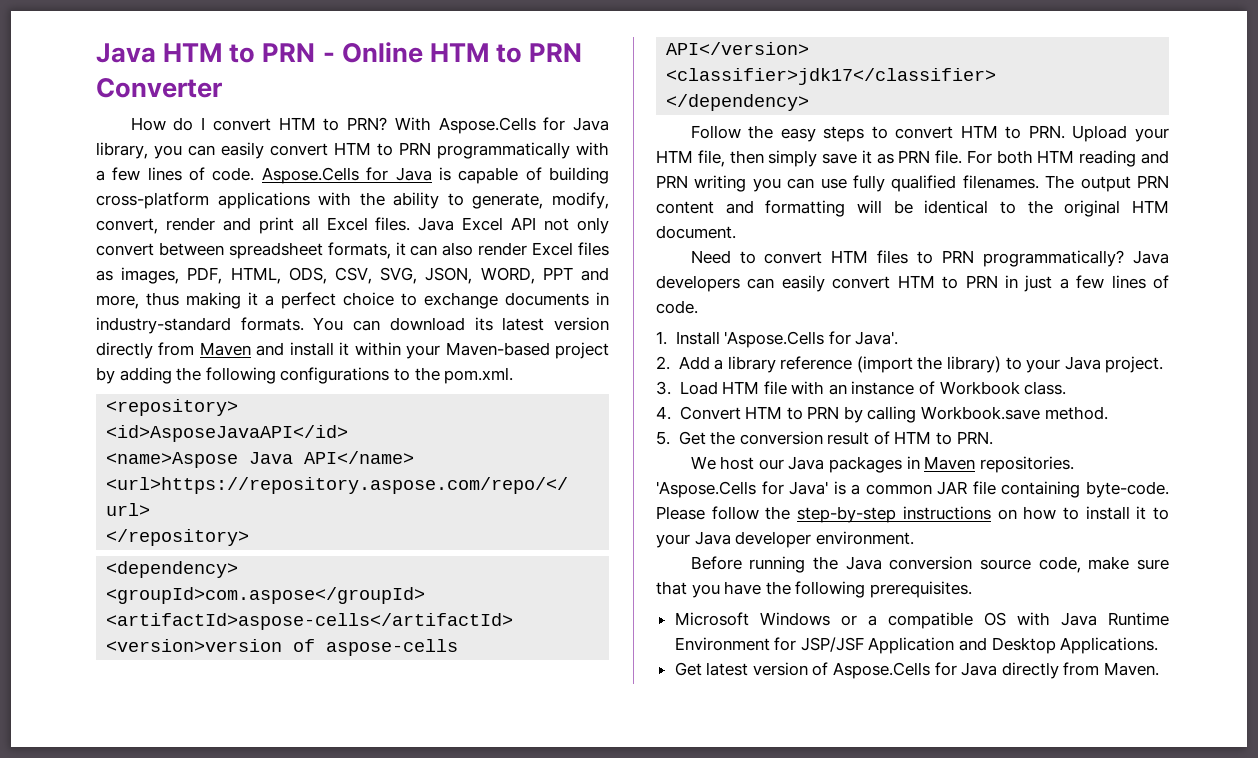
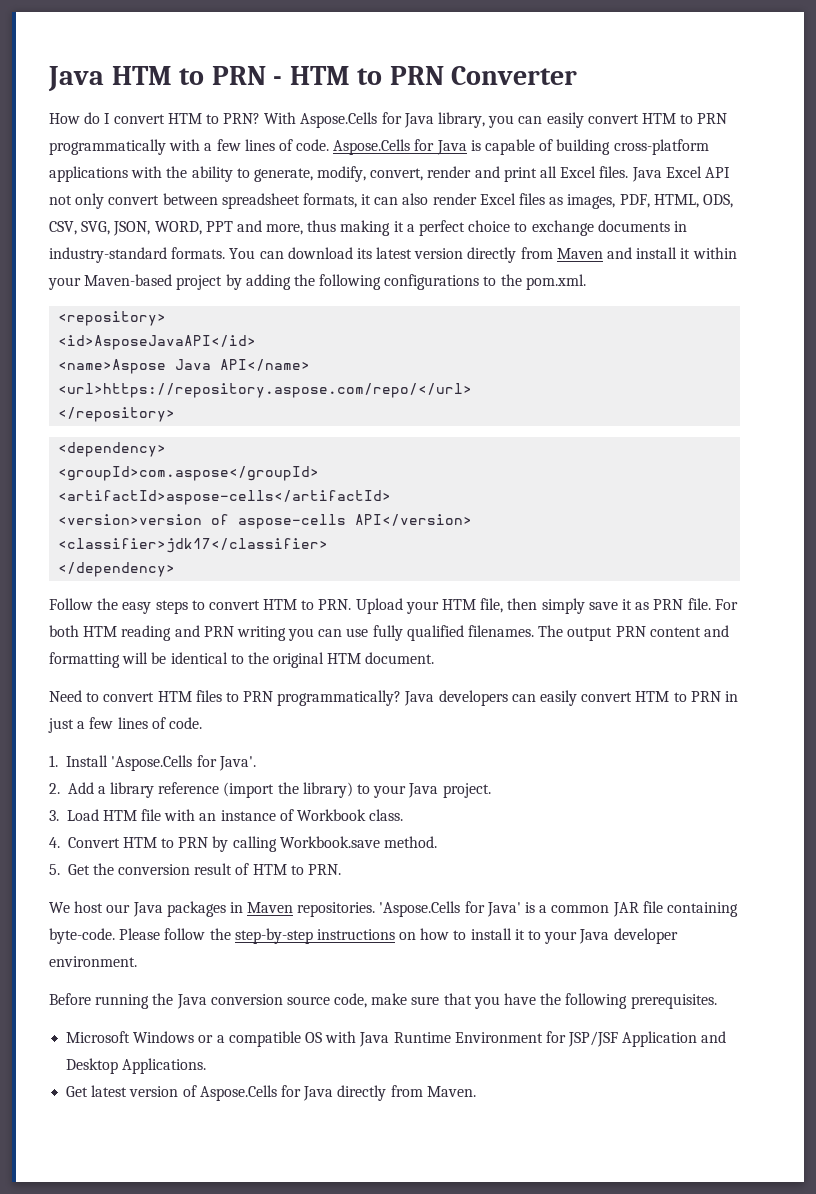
[341,42,423,63] Online -> (283, 80) none

